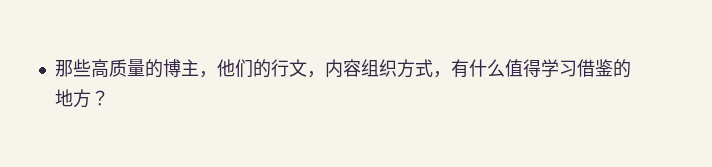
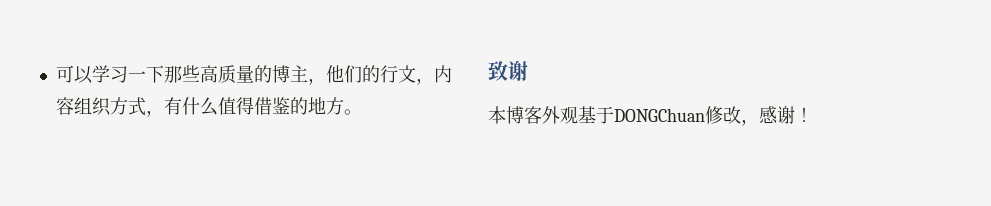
(54, 68) none -> [55,65,164,84] 可以学习一下
[540,59,577,77] 学习 -> (254, 106) none
[90,90,109,106] ？ -> [343,109,362,115] [488,61,528,81] [488,106,813,126] 。 // 致谢 // 本博客外观基于DONGChuan修改，感谢！

